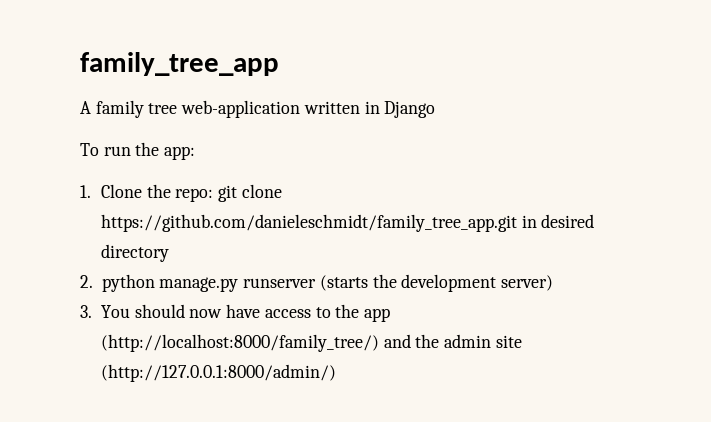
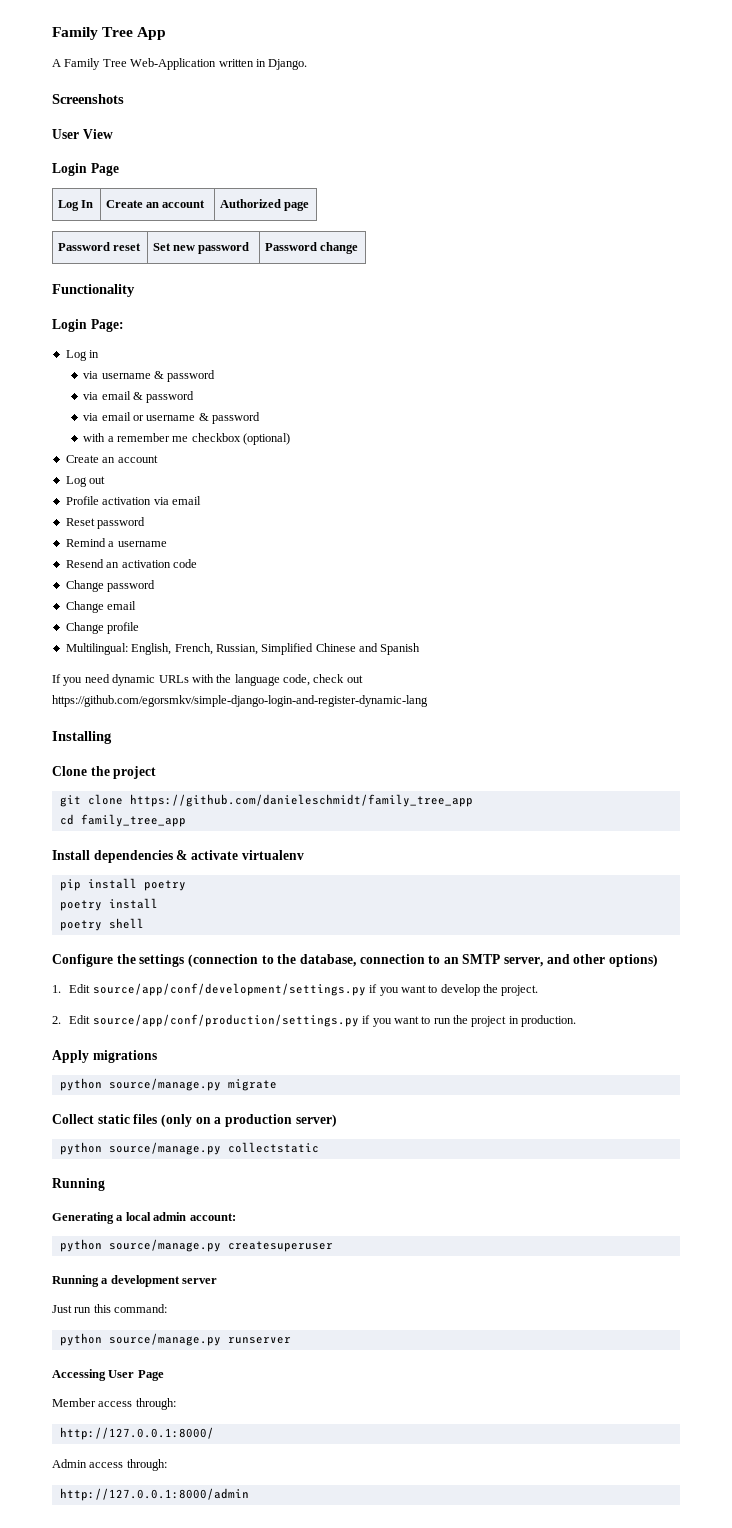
[80,52,279,76] [80,100,436,118] [80,142,196,160] [80,184,282,202] [100,214,595,232] [100,244,169,262] [80,274,554,292] [80,304,391,322] [100,334,522,352] [100,364,336,382] family_tree_app // A family tree web-application written in Django // To run the app: // 1. Clone the repo: git clone https://github.com/danieleschmidt/family_tree_app.git in desired directory // 2. python manage.py runserver (starts the development server) // 3. You should now have access to the app (http://localhost:8000/family_tree/) and the admin site (http://127.0.0.1:8000/admin/) -> [52,27,167,40] [52,58,308,70] [52,94,124,104] [52,129,113,139] [52,163,119,176] [57,200,94,211] [105,200,206,208] [219,199,310,211] [57,242,142,251] [152,242,250,254] [264,242,359,254] [52,284,135,297] [52,319,124,332] [65,350,100,361] [83,370,216,382] [83,391,195,403] [83,412,261,424] [83,433,291,445] [65,455,158,463] [65,476,106,487] [65,496,201,505] [65,517,146,529] [65,538,167,547] [65,559,197,568] [65,580,156,592] [65,601,137,613] [65,622,140,634] [65,643,421,655] [52,674,363,686] [52,695,428,707] [52,731,112,744] [52,766,157,779] [59,794,473,807] [59,814,186,827] [52,850,304,863] [59,878,186,891] [59,898,158,911] [59,918,144,931] [52,954,659,967] [52,983,539,996] [52,1014,577,1027] [52,1050,157,1063] [59,1078,277,1091] [52,1114,337,1127] [59,1142,319,1155] [52,1178,105,1191] [52,1212,236,1224] [59,1239,333,1252] [52,1275,218,1287] [52,1304,168,1313] [59,1333,291,1346] [52,1369,164,1381] [52,1398,176,1410] [59,1427,214,1440] [52,1459,167,1471] [59,1488,249,1501] Family Tree App // A Family Tree Web-Application written in Django. // Screenshots // User View // Login Page // Log In | Create an account | Authorized page // Password reset | Set new password | Password change // Functionality // Login Page: // Log in // via username & password // via email & password // via email or username & password // with a remember me checkbox (optional) // Create an account // Log out // Profile activation via email // Reset password // Remind a username // Resend an activation code // Change password // Change email // Change profile // Multilingual: English, French, Russian, Simplified Chinese and Spanish // If you need dynamic URLs with the language code, check out https://github.com/egorsmkv/simple-django-login-and-register-dynamic-lang // Installing // Clone the project // git clone https://github.com/danieleschmidt/family_tree_app // cd family_tree_app // Install dependencies & activate virtualenv // pip install poetry // poetry install // poetry shell // Configure the settings (connection to the database, connection to an SMTP server, and other options) // 1. Edit source/app/conf/development/settings.py if you want to develop the project. // 2. Edit source/app/conf/production/settings.py if you want to run the project in production. // Apply migrations // python source/manage.py migrate // Collect static files (only on a production server) // python source/manage.py collectstatic // Running // Generating a local admin account: // python source/manage.py createsuperuser // Running a development server // Just run this command: // python source/manage.py runserver // Accessing User Page // Member access through: // http://127.0.0.1:8000/ // Admin access through: // http://127.0.0.1:8000/admin

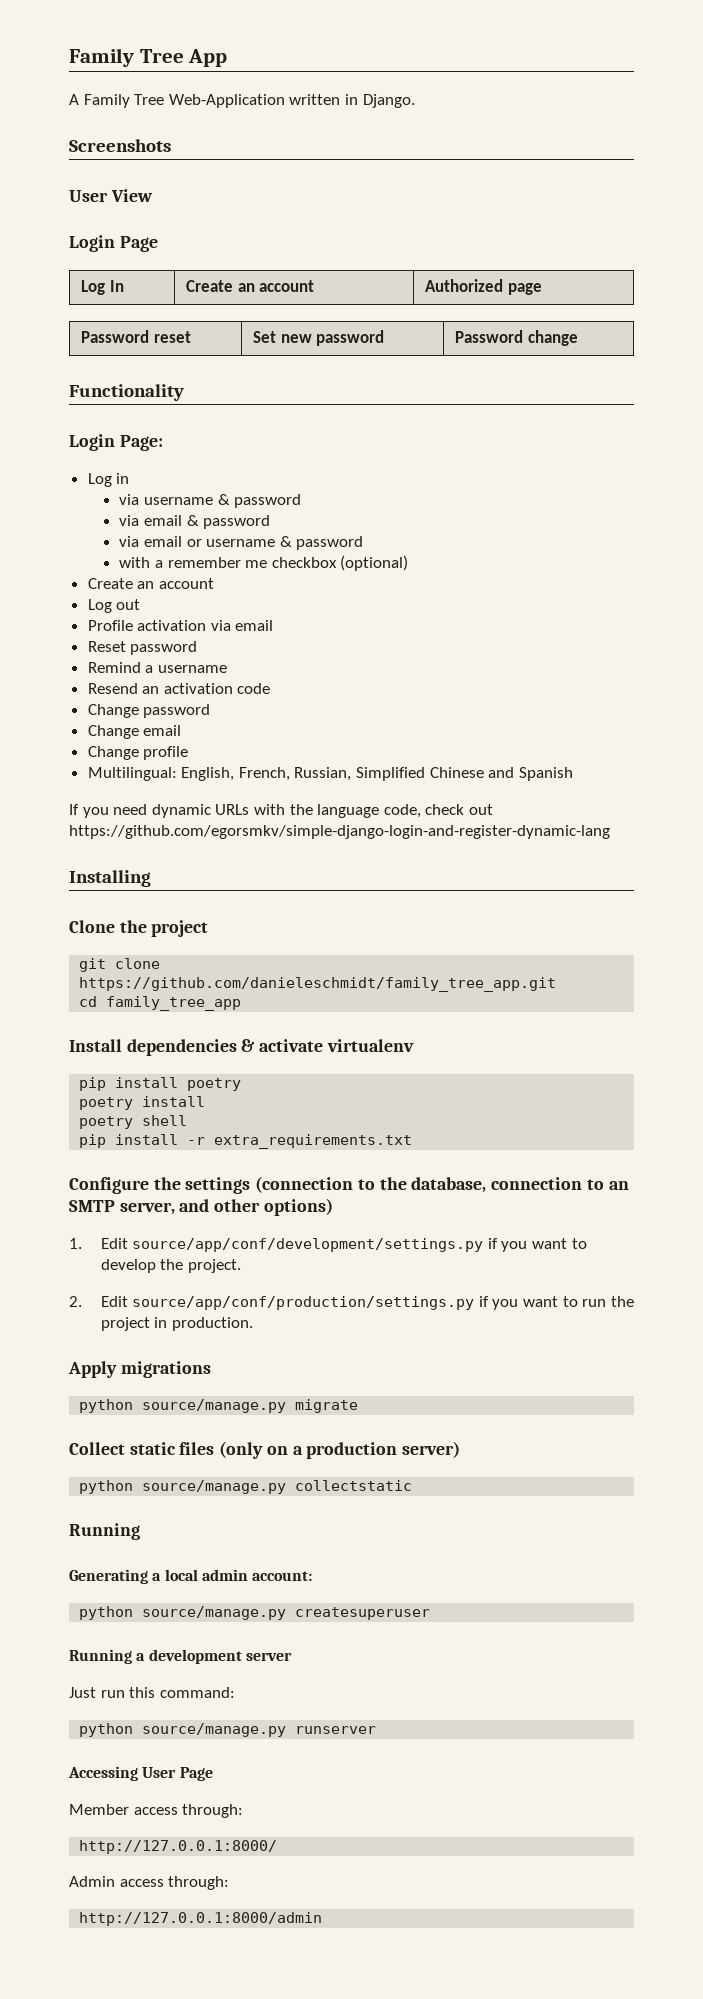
[129,794,473,807] https://github.com/danieleschmidt/family_tree_app -> [79,977,557,992] https://github.com/danieleschmidt/family_tree_app.git
(144, 923) none -> [79,1134,413,1149] // pip install -r extra_requirements.txt

